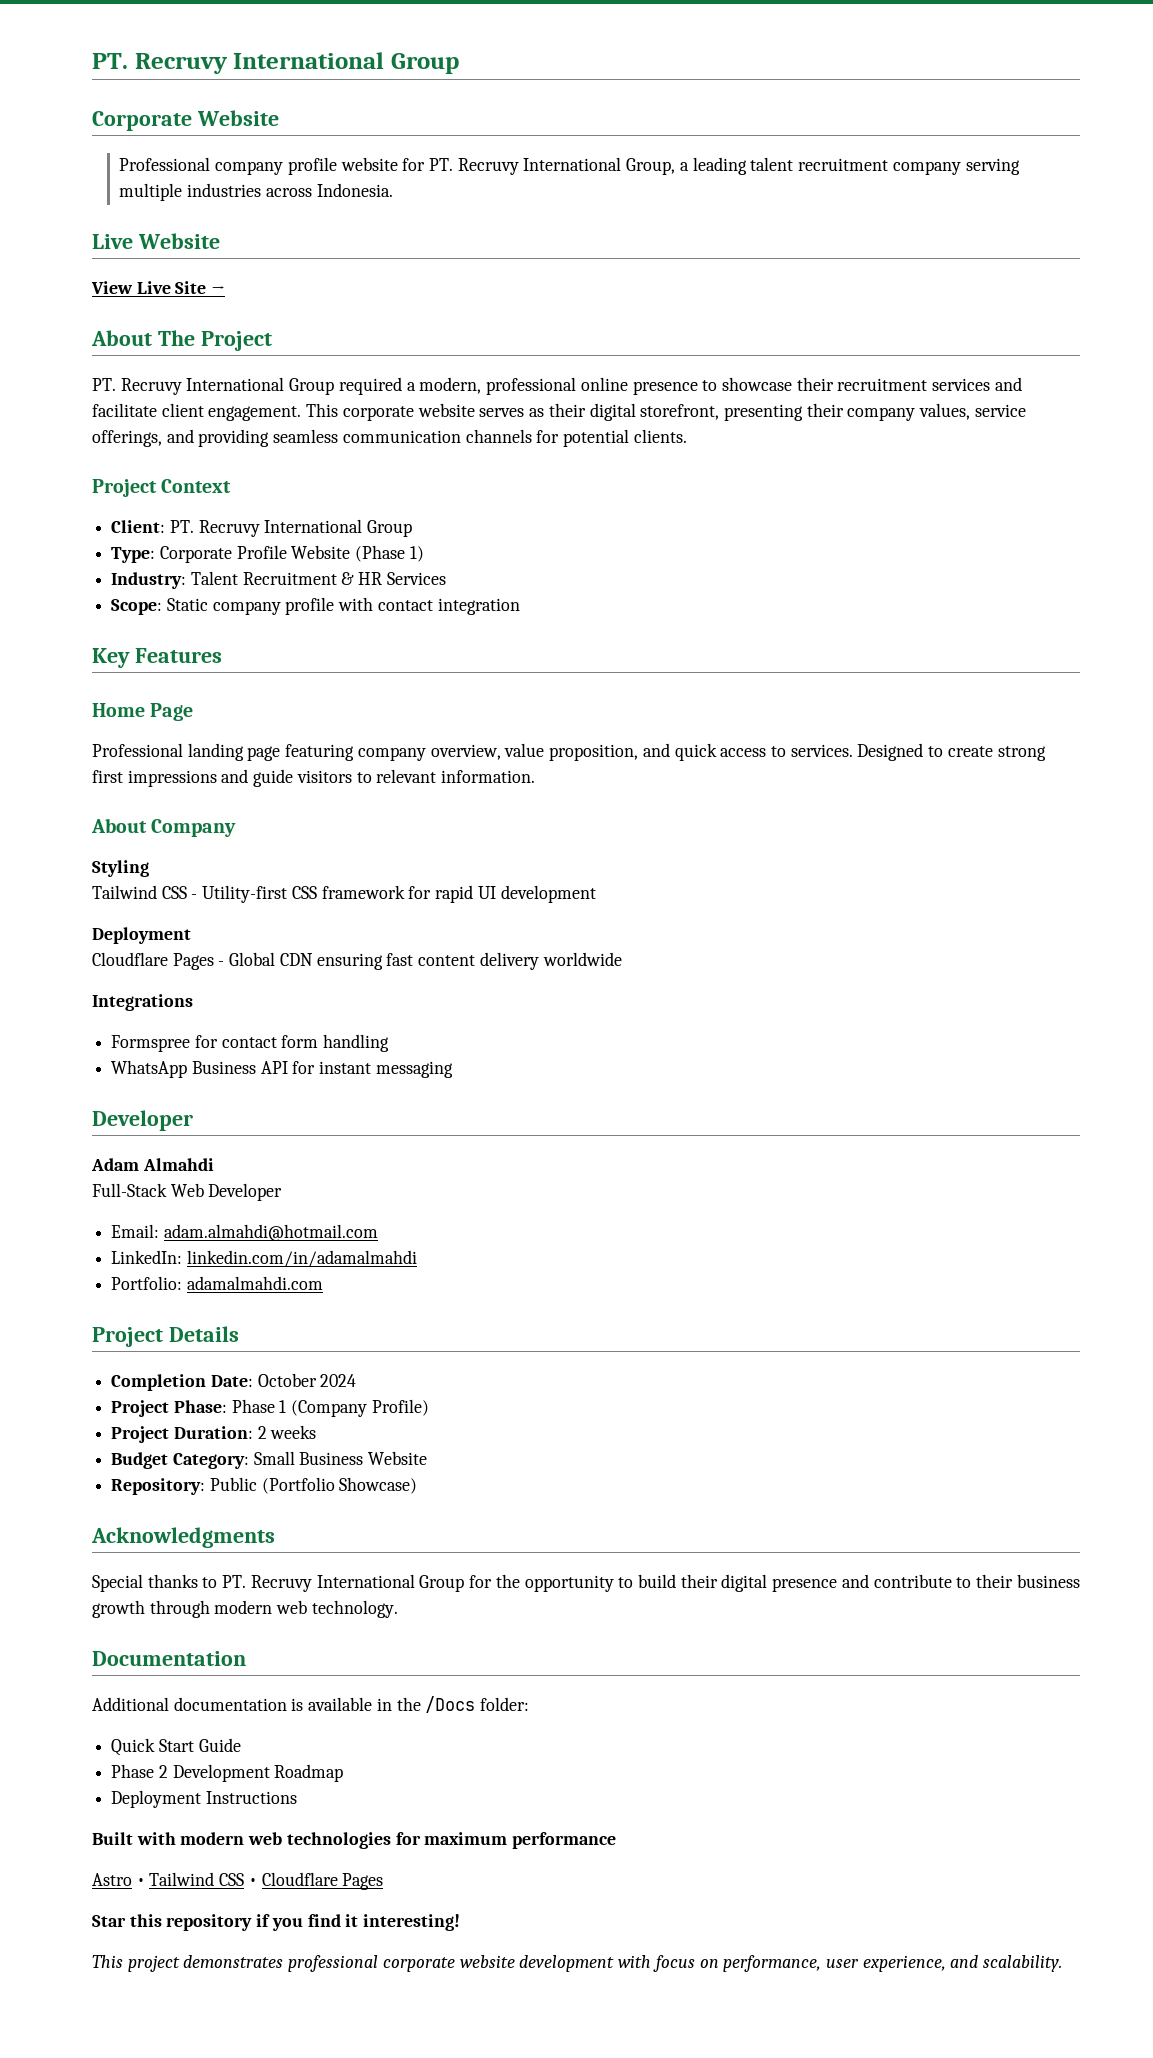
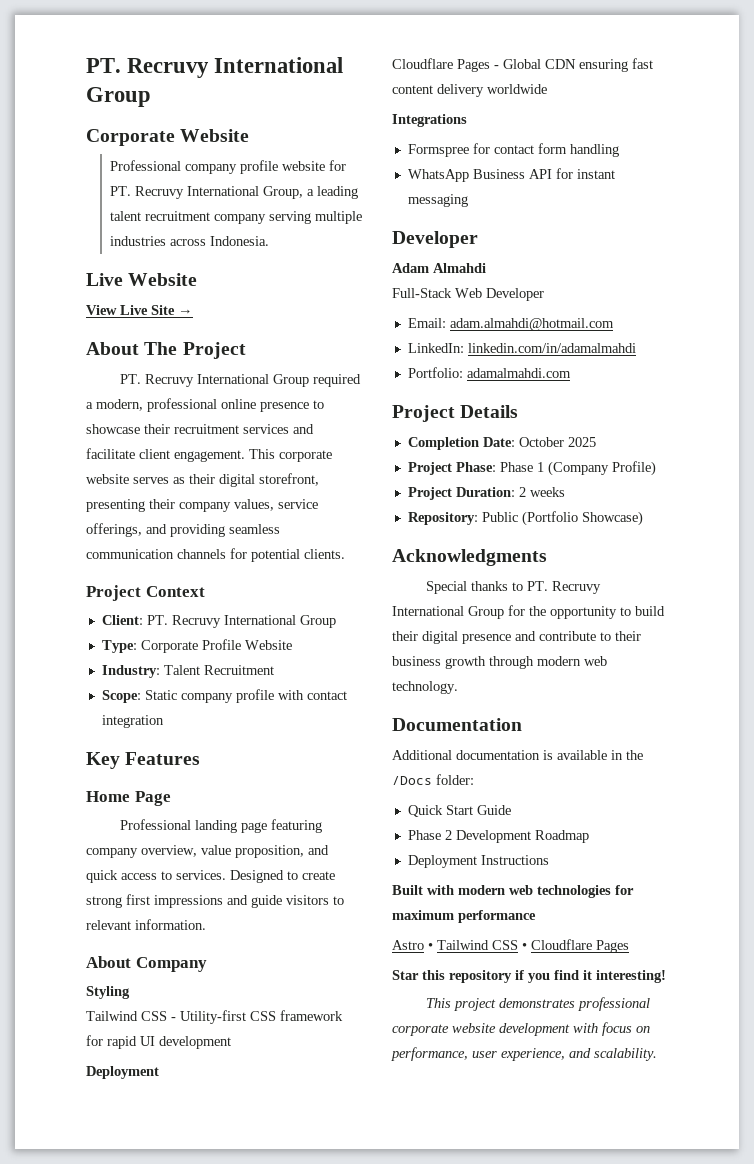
[355,545,424,562] (Phase 1) -> (292, 645) none
[341,572,446,585] & HR Services -> (274, 670) none
[320,1374,357,1387] 2024 -> [567,437,596,447] 2025
[111,1451,428,1469] // Budget Category: Small Business Website -> (565, 492) none

